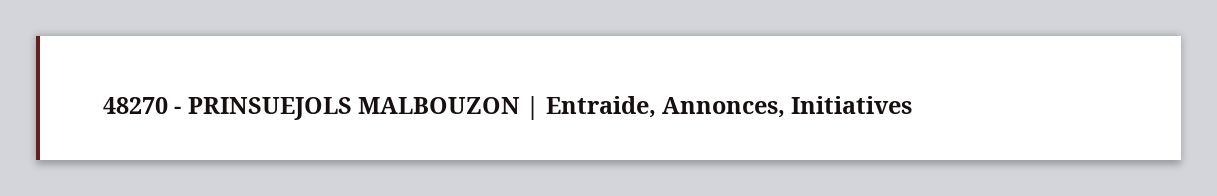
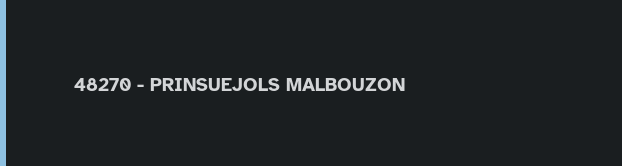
[526,96,913,120] | Entraide, Annonces, Initiatives -> (405, 84) none

